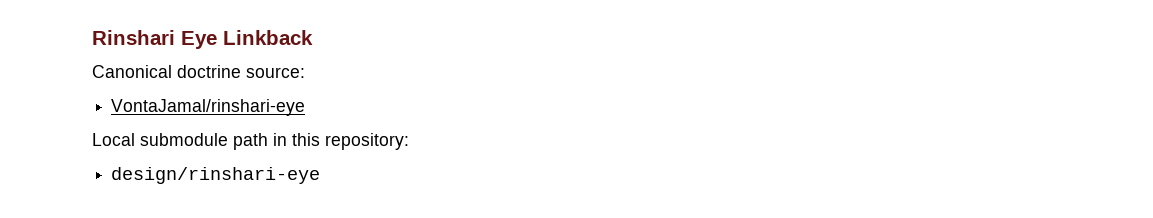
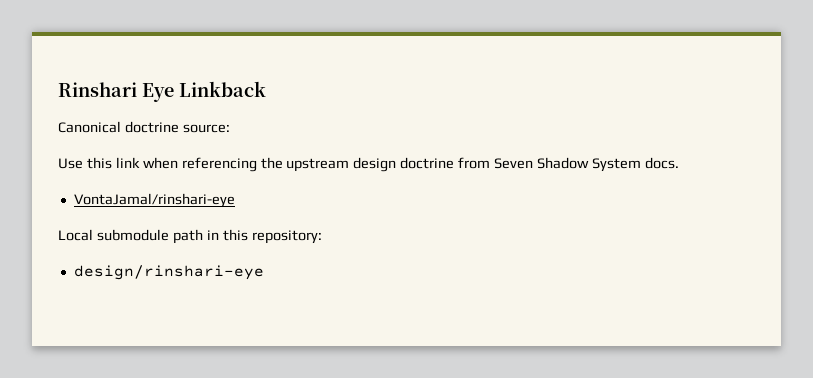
(305, 72) none -> [58,157,679,172] // Use this link when referencing the upstream design doctrine from Seven Shadow System docs.

